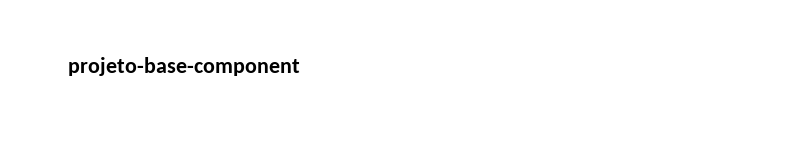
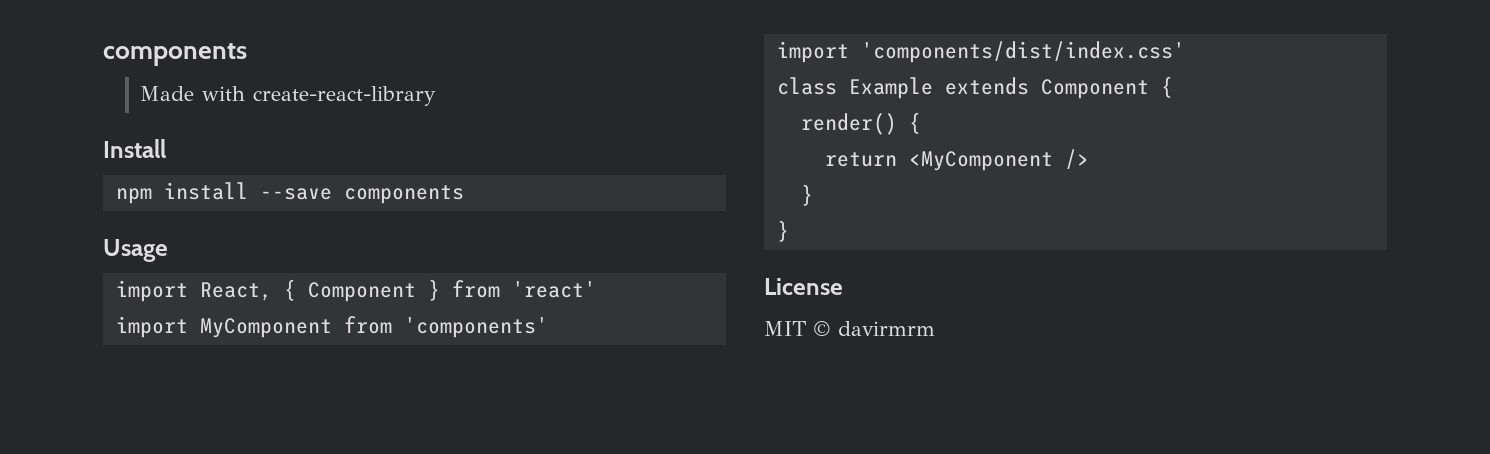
[68,57,300,76] projeto-base-component -> [103,43,247,66] [140,86,437,106] [103,139,166,158] [115,182,464,204] [103,239,168,262] [115,279,596,302] [115,316,548,338] [776,41,1185,63] [776,76,1173,99] [800,112,921,135] [824,149,1089,171] [800,184,813,206] [776,220,789,242] [764,278,843,295] [764,321,935,336] components // Made with create-react-library // Install // npm install --save components // Usage // import React, { Component } from 'react' // import MyComponent from 'components' // import 'components/dist/index.css' // class Example extends Component { // render() { // return <MyComponent /> // } // } // License // MIT © davirmrm

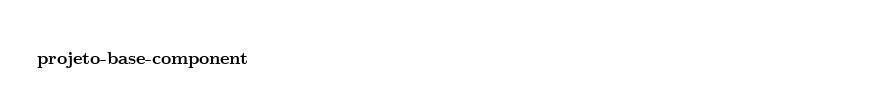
[103,43,247,66] [140,86,437,106] [103,139,166,158] [115,182,464,204] [103,239,168,262] [115,279,596,302] [115,316,548,338] [776,41,1185,63] [776,76,1173,99] [800,112,921,135] [824,149,1089,171] [800,184,813,206] [776,220,789,242] [764,278,843,295] [764,321,935,336] components // Made with create-react-library // Install // npm install --save components // Usage // import React, { Component } from 'react' // import MyComponent from 'components' // import 'components/dist/index.css' // class Example extends Component { // render() { // return <MyComponent /> // } // } // License // MIT © davirmrm -> [37,52,248,68] projeto-base-component

